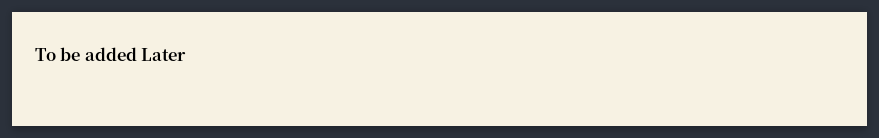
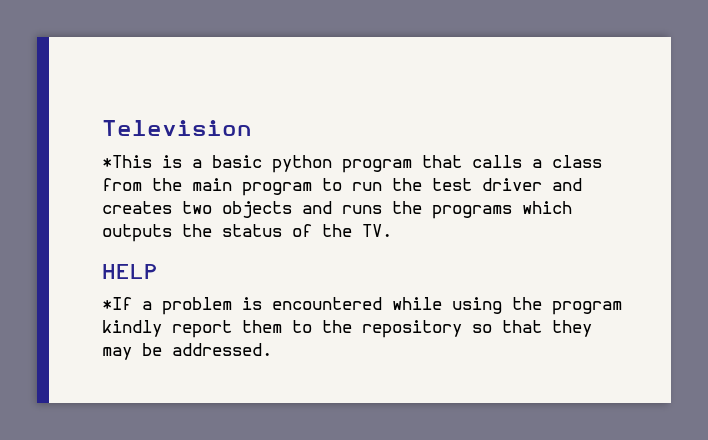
[35,47,187,61] To be added Later -> [102,120,252,136] [102,155,602,173] [102,178,582,196] [102,201,572,219] [102,224,392,242] [102,264,158,279] [102,297,622,315] [102,320,592,338] [102,343,272,360] Television // *This is a basic python program that calls a class from the main program to run the test driver and creates two objects and runs the programs which outputs the status of the TV. // HELP // *If a problem is encountered while using the program kindly report them to the repository so that they may be addressed.

